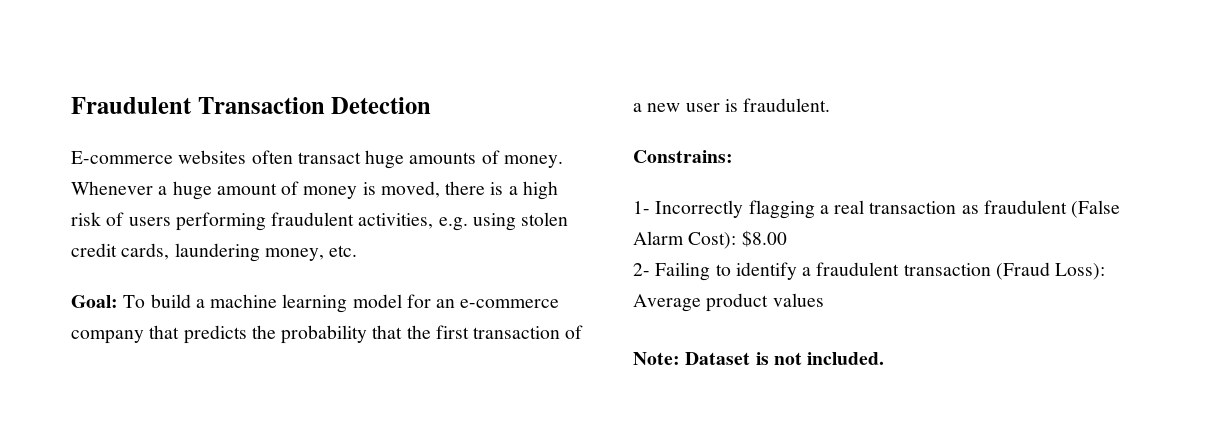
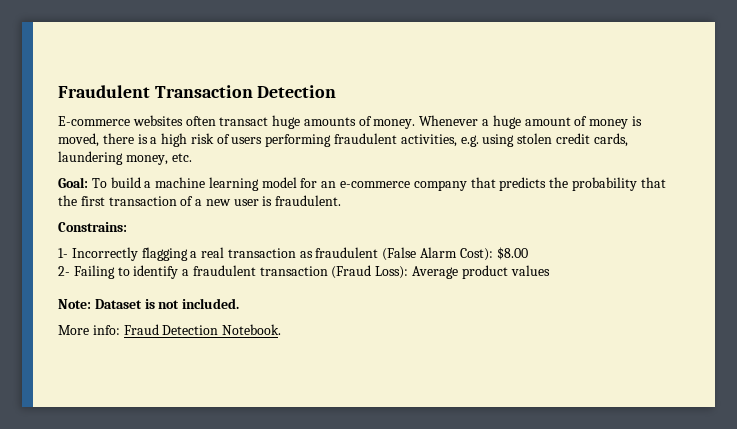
(885, 358) none -> [58,324,282,335] // More info: Fraud Detection Notebook.

